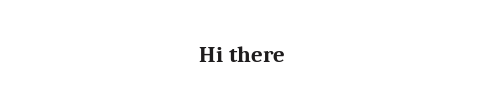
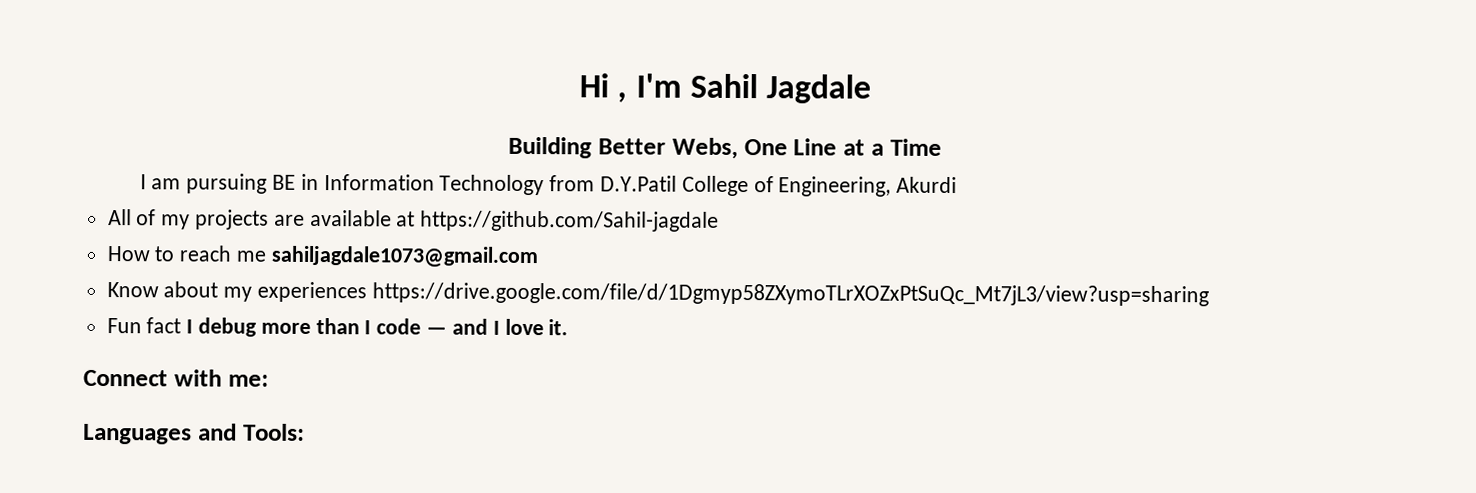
[229,46,286,62] there -> [617,73,871,104] [508,136,942,159] [139,173,958,197] [107,209,720,232] [106,245,538,269] [106,281,1209,307] [106,317,569,337] [83,369,269,387] [83,423,305,445] , I'm Sahil Jagdale // Building Better Webs, One Line at a Time // I am pursuing BE in Information Technology from D.Y.Patil College of Engineering, Akurdi // All of my projects are available at https://github.com/Sahil-jagdale // How to reach me sahiljagdale1073@gmail.com // Know about my experiences https://drive.google.com/file/d/1Dgmyp58ZXymoTLrXOZxPtSuQc_Mt7jL3/view?usp=sharing // Fun fact I debug more than I code — and I love it. // Connect with me: // Languages and Tools:

